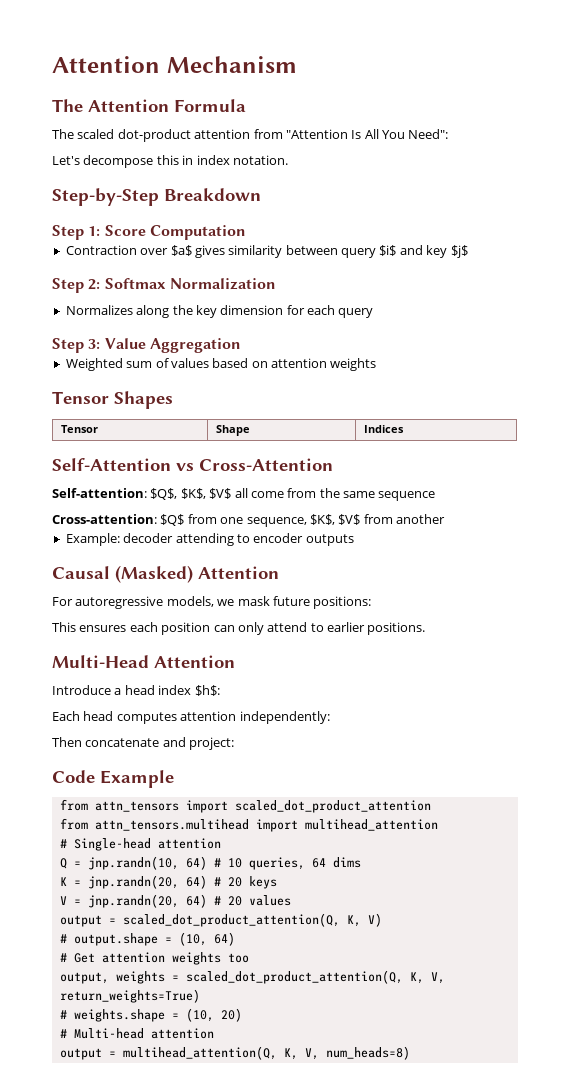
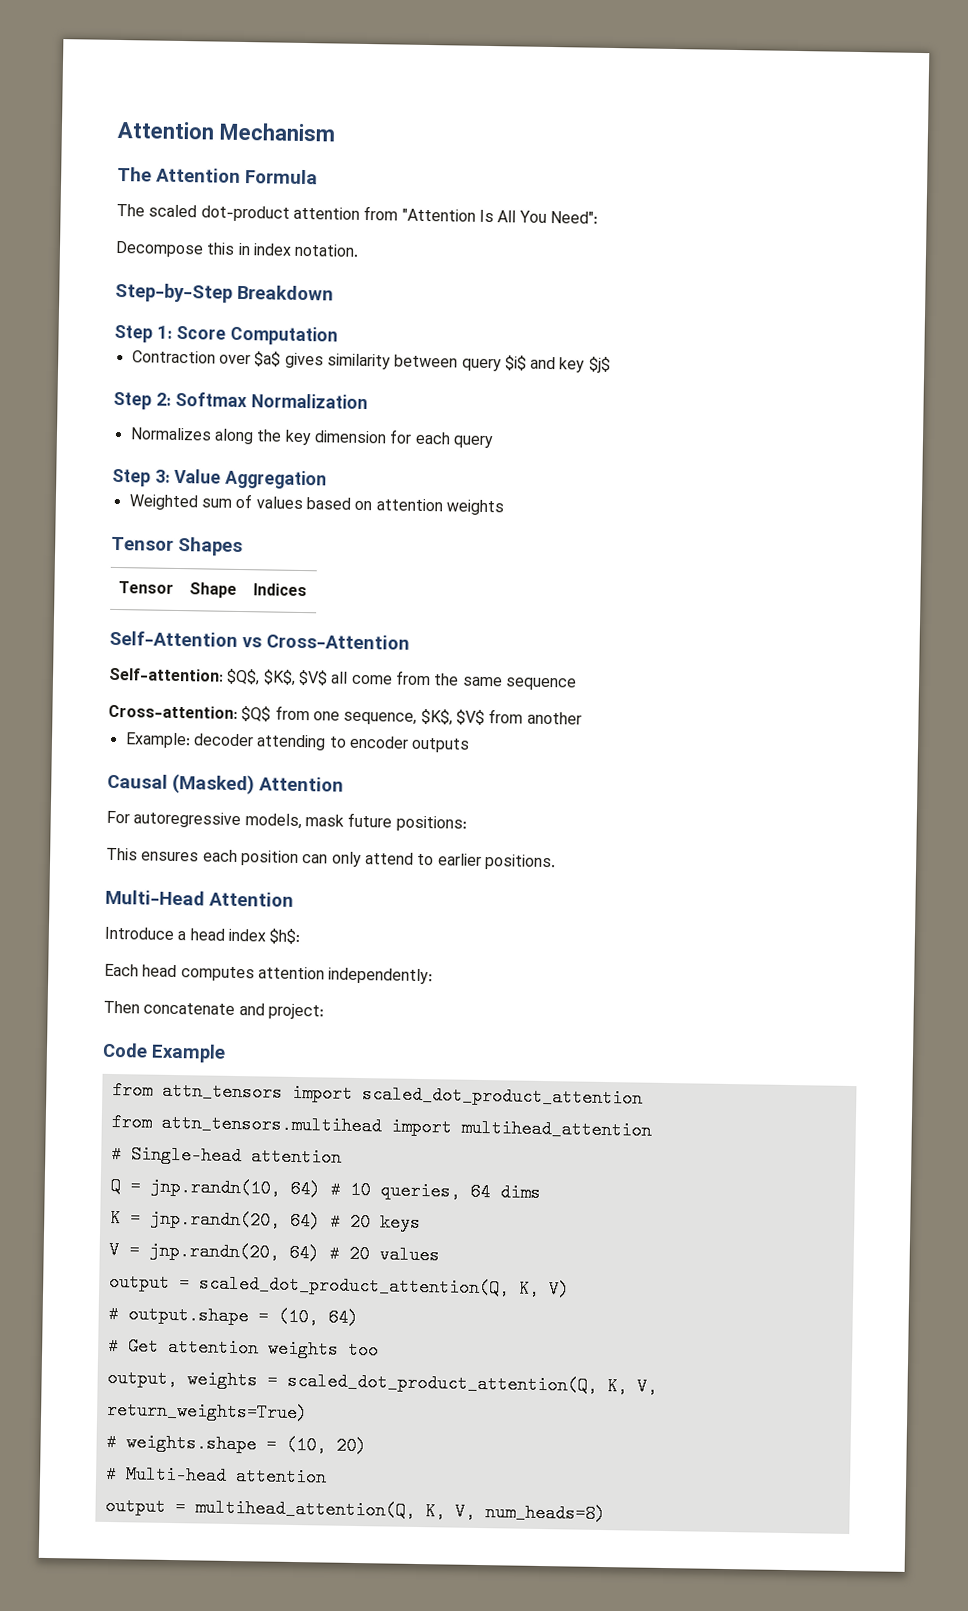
[52,155,154,168] Let's decompose -> [115,240,204,258] Decompose
[217,599,235,606] we -> (302, 821) none

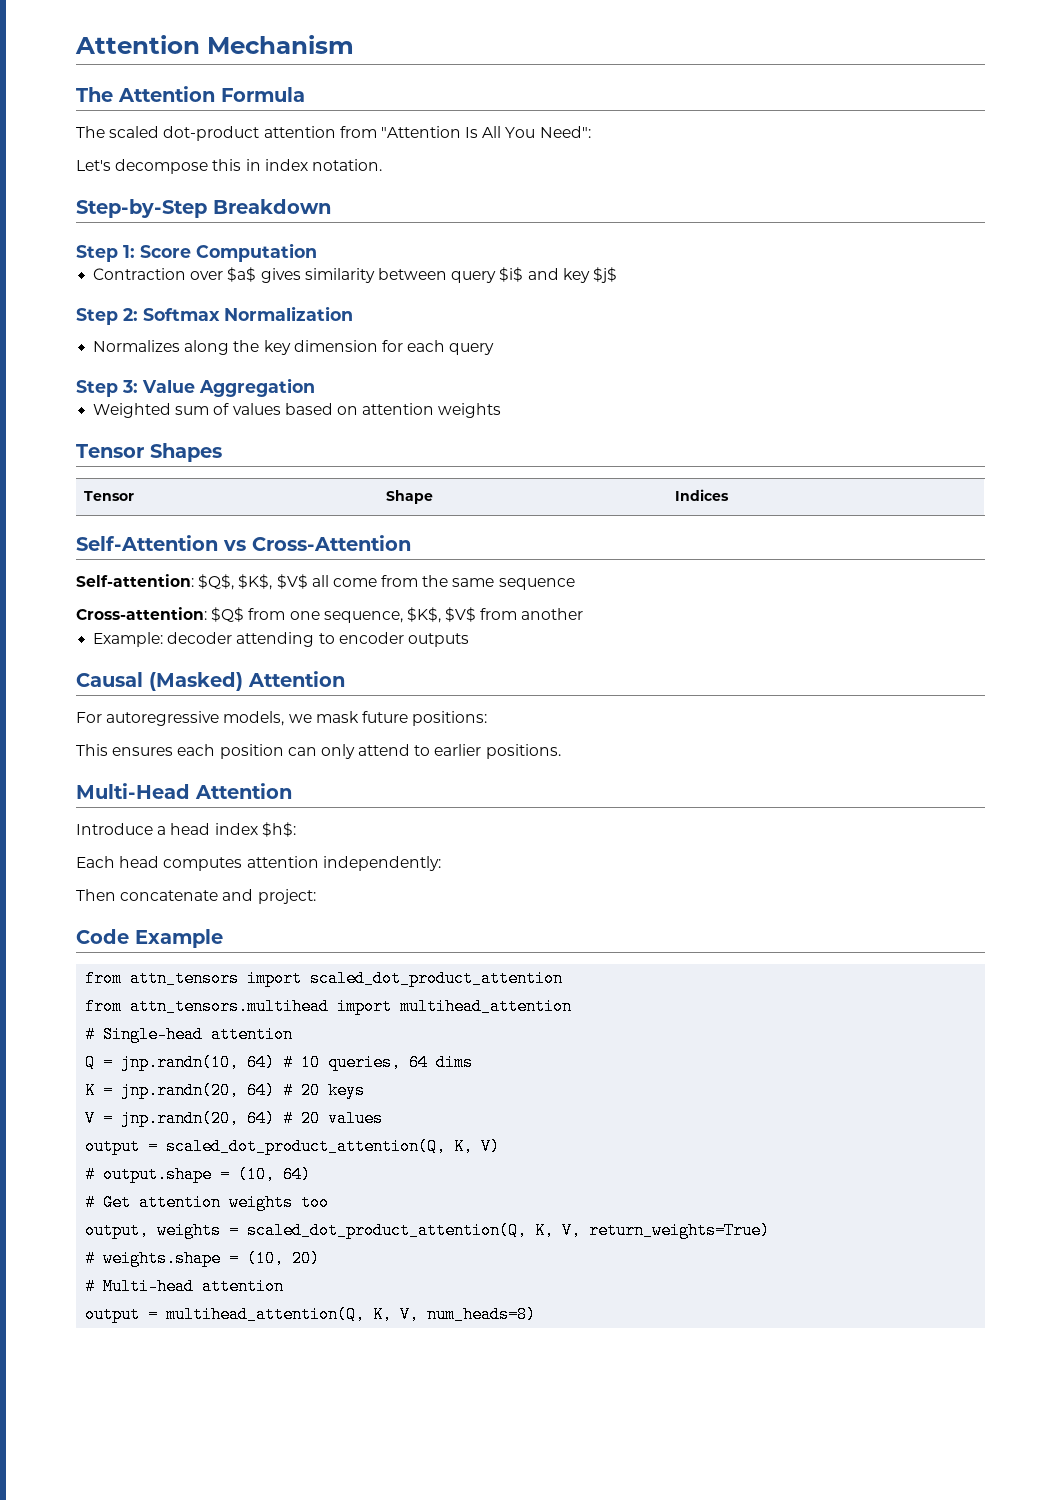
[115,240,204,258] Decompose -> [76,159,209,174] Let's decompose
(302, 821) none -> [288,714,312,723] we

